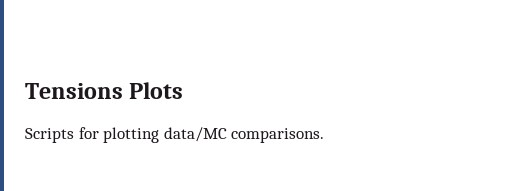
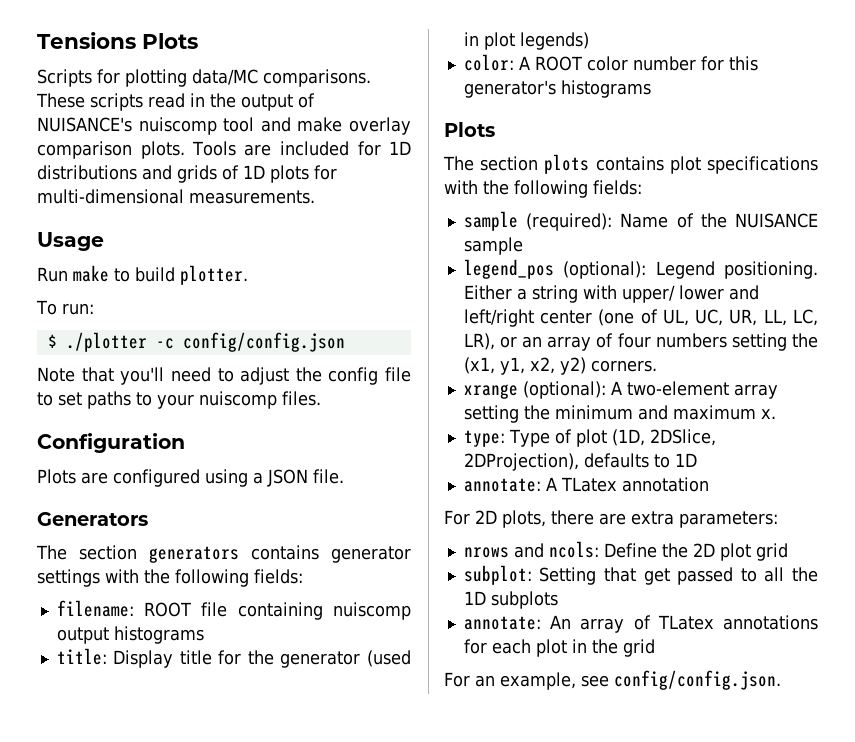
(325, 135) none -> [36,93,315,111] [37,117,411,135] [37,141,411,159] [37,165,337,183] [37,189,315,204] [37,232,104,251] [37,265,248,285] [36,300,94,315] [47,332,345,352] [37,367,411,385] [37,391,321,409] [37,433,185,453] [37,469,344,487] [37,512,148,526] [36,545,411,563] [37,569,303,587] [56,600,411,620] [56,626,204,644] [56,648,411,668] [463,32,589,50] [463,54,758,71] [463,80,651,98] [444,122,495,137] [443,154,818,174] [444,180,642,198] [463,211,818,231] [463,237,523,255] [463,259,818,279] [463,285,759,303] [463,309,818,327] [463,333,818,351] [463,357,657,375] [463,381,778,399] [463,405,776,423] [463,429,716,447] [463,453,697,471] [463,477,709,492] [444,510,778,528] [463,541,788,561] [463,565,818,585] [463,591,558,609] [463,615,818,633] [463,639,655,657] [444,670,781,690] These scripts read in the output of NUISANCE's nuiscomp tool and make overlay comparison plots. Tools are included for 1D distributions and grids of 1D plots for multi-dimensional measurements. // Usage // Run make to build plotter. // To run: // $ ./plotter -c config/config.json // Note that you'll need to adjust the config file to set paths to your nuiscomp files. // Configuration // Plots are configured using a JSON file. // Generators // The section generators contains generator settings with the following fields: // filename: ROOT file containing nuiscomp output histograms // title: Display title for the generator (used in plot legends) // color: A ROOT color number for this generator's histograms // Plots // The section plots contains plot specifications with the following fields: // sample (required): Name of the NUISANCE sample // legend_pos (optional): Legend positioning. Either a string with upper/ lower and left/right center (one of UL, UC, UR, LL, LC, LR), or an array of four numbers setting the (x1, y1, x2, y2) corners. // xrange (optional): A two-element array setting the minimum and maximum x. // type: Type of plot (1D, 2DSlice, 2DProjection), defaults to 1D // annotate: A TLatex annotation // For 2D plots, there are extra parameters: // nrows and ncols: Define the 2D plot grid // subplot: Setting that get passed to all the 1D subplots // annotate: An array of TLatex annotations for each plot in the grid // For an example, see config/config.json.

